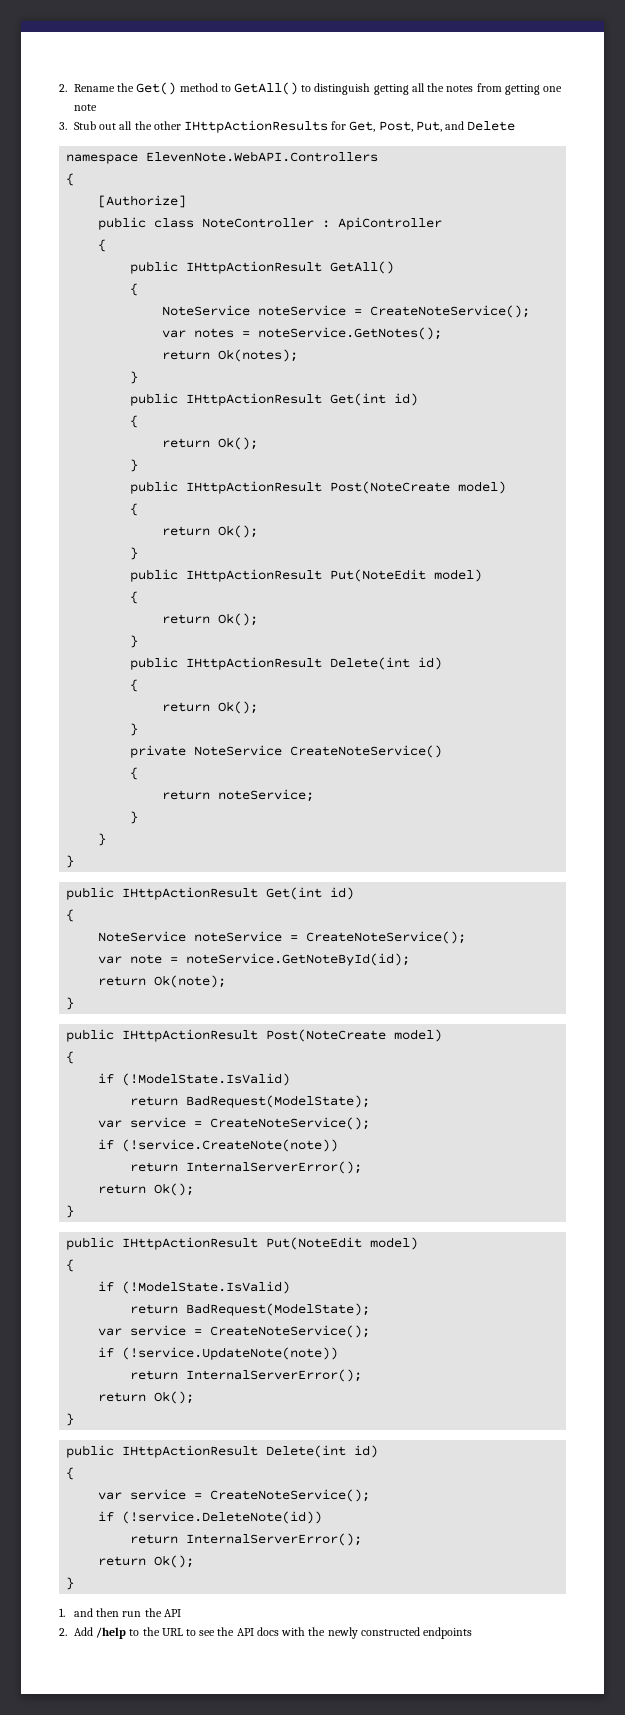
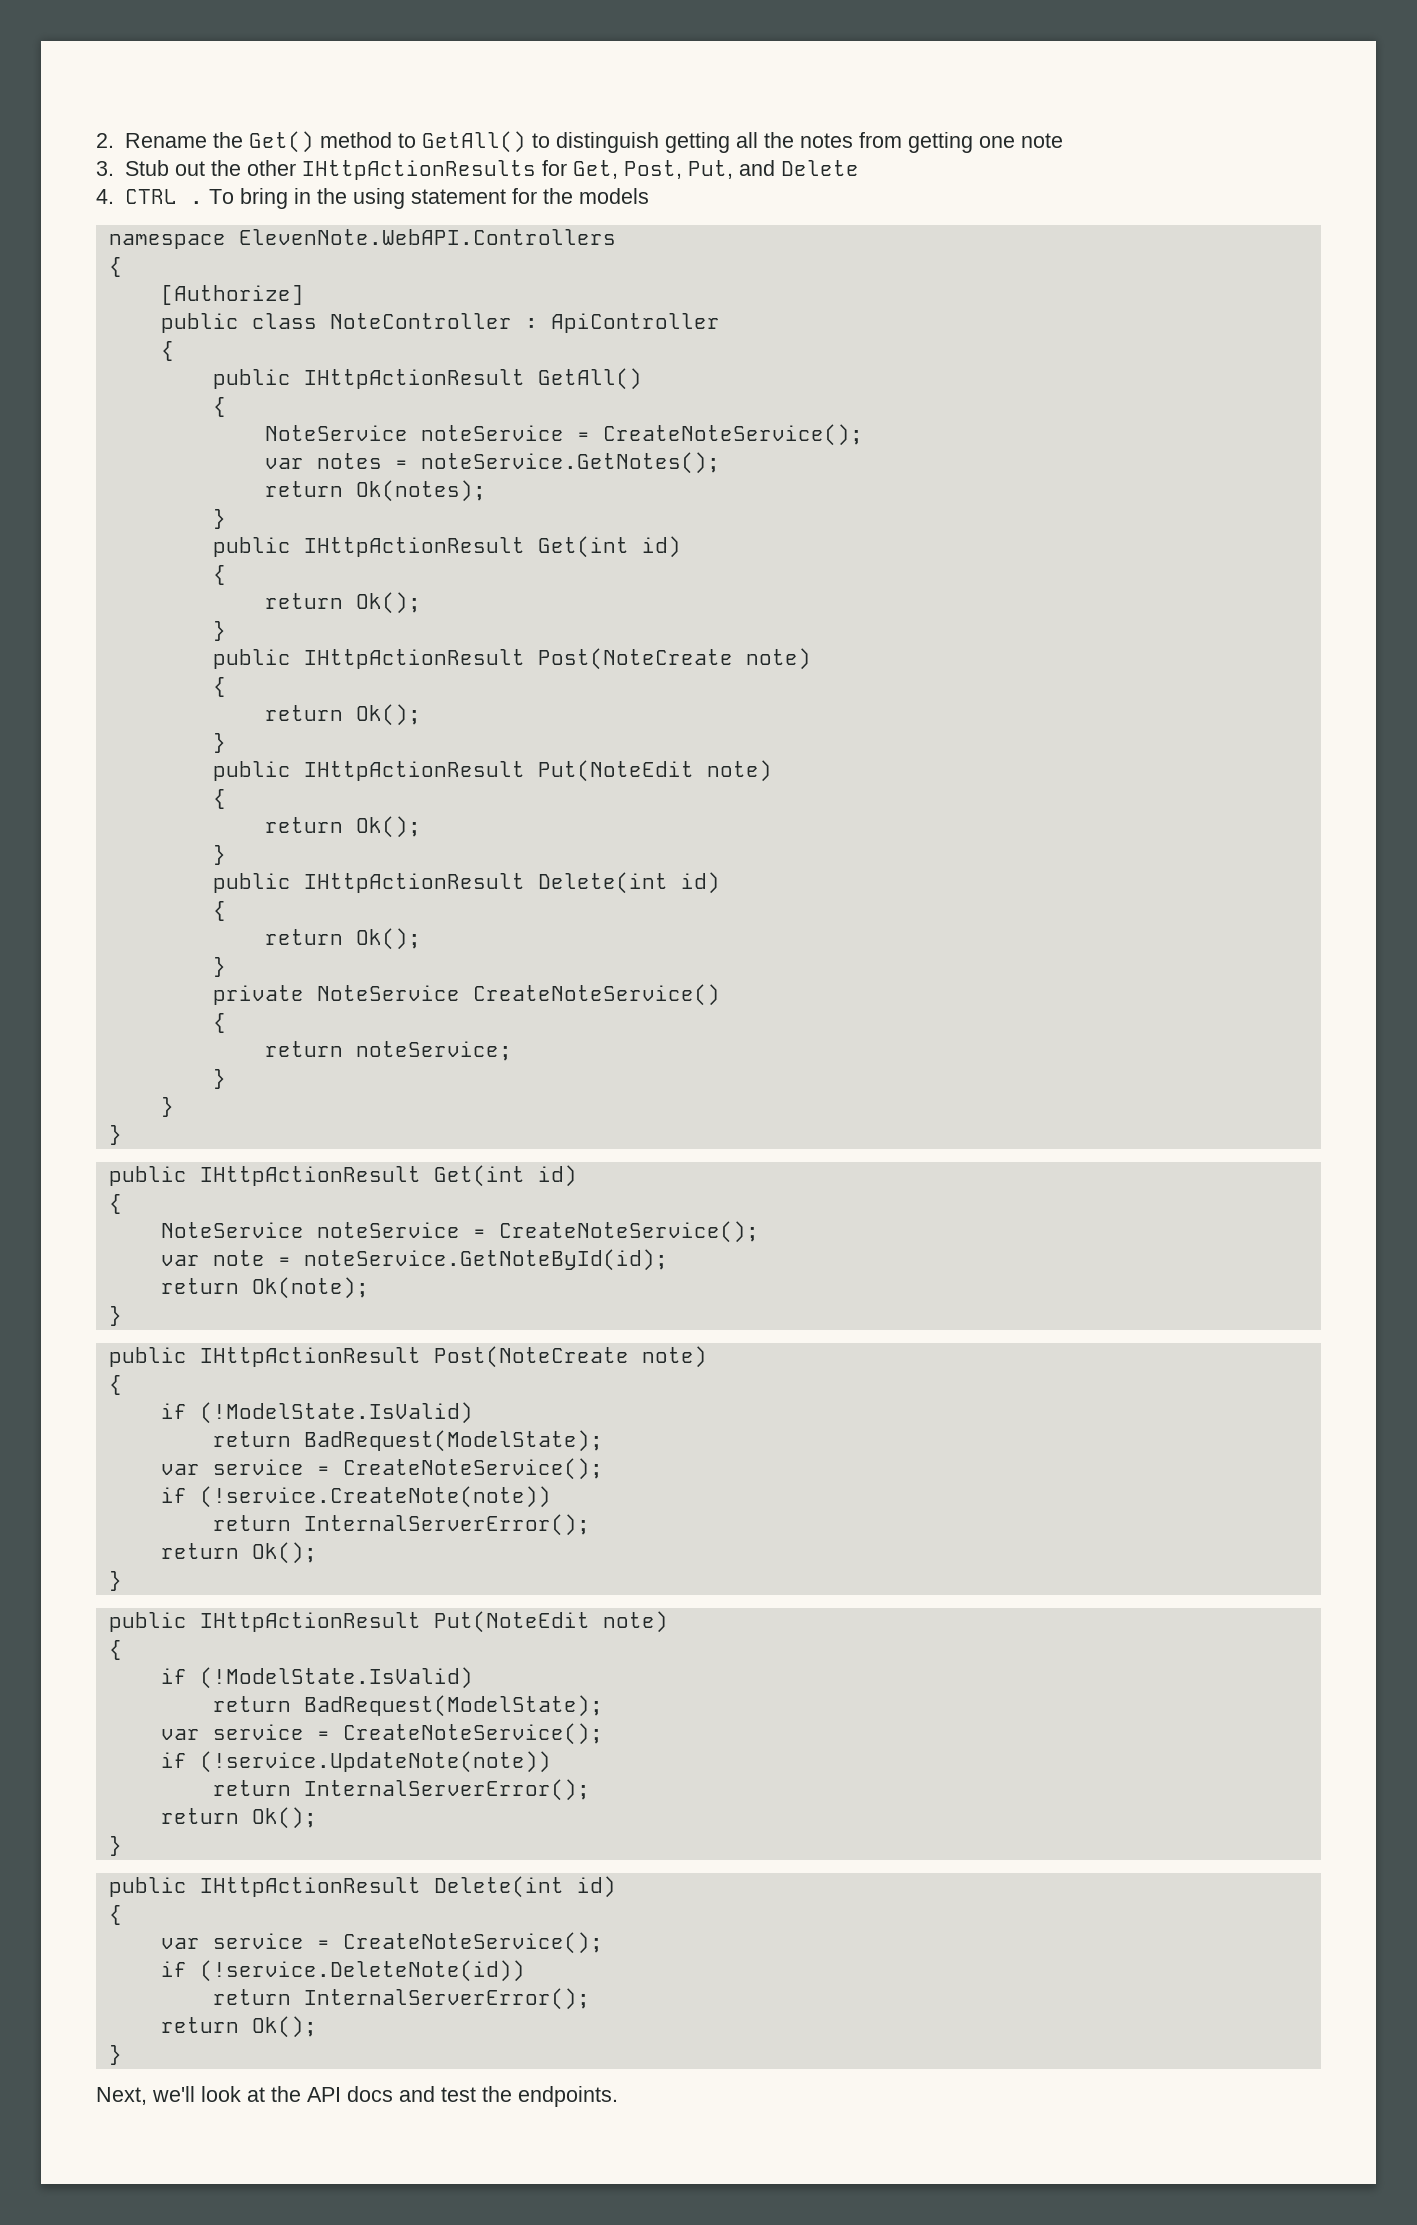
[119,121,133,130] all -> (205, 168) none
(516, 126) none -> [96,188,649,209] // 4. CTRL . To bring in the using statement for the models
[458,481,507,494] model) -> [745,648,811,670] note)
[434,569,483,582] model) -> [706,760,772,782] note)
[394,1029,443,1042] model) -> [641,1346,707,1368] note)
[370,1237,419,1250] model) -> [602,1611,668,1633] note)
[59,1608,181,1617] [59,1627,473,1639] 1. and then run the API // 2. Add /help to the URL to see the API docs with the newly constructed endpoints -> [96,2086,618,2107] Next, we'll look at the API docs and test the endpoints.

